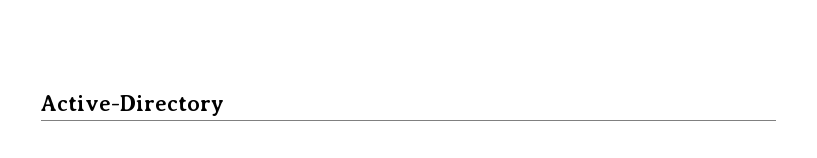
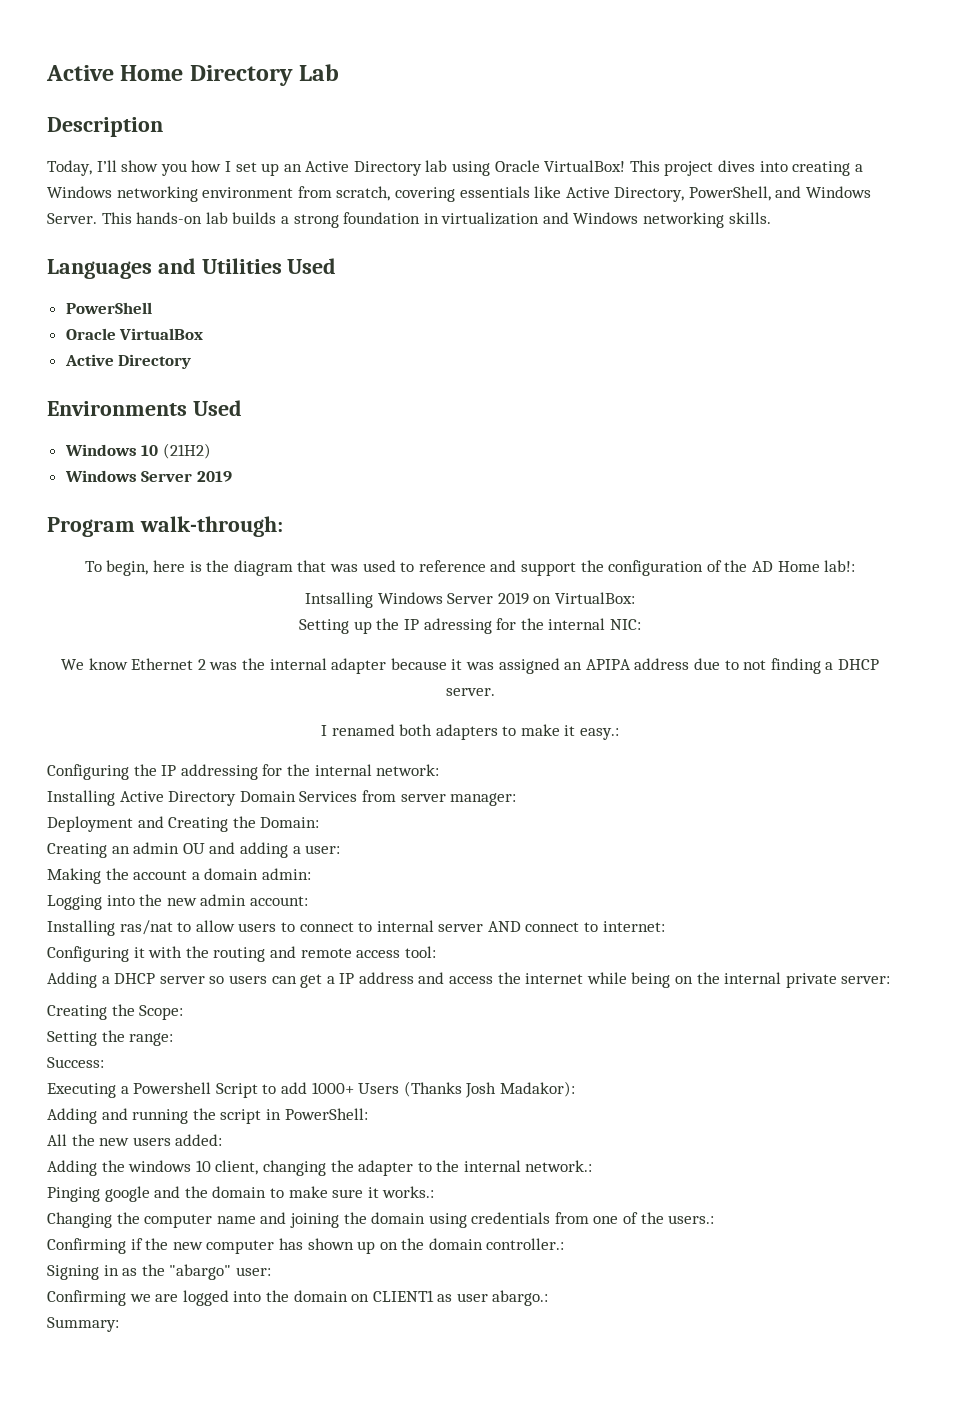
[41,95,224,116] Active-Directory -> [46,64,340,86] [47,117,163,137] [47,160,863,176] [47,186,872,202] [47,212,771,228] [47,258,337,279] [65,302,152,314] [65,328,204,340] [64,354,192,369] [47,400,242,416] [64,443,211,459] [64,470,232,482] [47,516,283,537] [84,560,856,576] [305,592,635,608] [299,618,641,634] [61,658,879,674] [445,688,495,696] [320,724,620,740] [47,764,440,780] [47,790,517,806] [47,816,320,832] [47,842,341,858] [47,868,311,884] [47,894,308,910] [47,920,665,936] [47,946,436,962] [47,972,891,988] [47,1004,184,1020] [47,1030,174,1046] [47,1057,104,1068] [47,1081,575,1098] [47,1108,368,1124] [47,1134,223,1146] [47,1160,593,1176] [47,1186,435,1202] [47,1212,715,1228] [47,1238,565,1254] [47,1264,271,1280] [47,1290,549,1306] [47,1317,119,1332] Active Home Directory Lab // Description // Today, I’ll show you how I set up an Active Directory lab using Oracle VirtualBox! This project dives into creating a Windows networking environment from scratch, covering essentials like Active Directory, PowerShell, and Windows Server. This hands-on lab builds a strong foundation in virtualization and Windows networking skills. // Languages and Utilities Used // PowerShell // Oracle VirtualBox // Active Directory // Environments Used // Windows 10 (21H2) // Windows Server 2019 // Program walk-through: // To begin, here is the diagram that was used to reference and support the configuration of the AD Home lab!: // Intsalling Windows Server 2019 on VirtualBox: // Setting up the IP adressing for the internal NIC: // We know Ethernet 2 was the internal adapter because it was assigned an APIPA address due to not finding a DHCP server. // I renamed both adapters to make it easy.: // Configuring the IP addressing for the internal network: // Installing Active Directory Domain Services from server manager: // Deployment and Creating the Domain: // Creating an admin OU and adding a user: // Making the account a domain admin: // Logging into the new admin account: // Installing ras/nat to allow users to connect to internal server AND connect to internet: // Configuring it with the routing and remote access tool: // Adding a DHCP server so users can get a IP address and access the internet while being on the internal private server: // Creating the Scope: // Setting the range: // Success: // Executing a Powershell Script to add 1000+ Users (Thanks Josh Madakor): // Adding and running the script in PowerShell: // All the new users added: // Adding the windows 10 client, changing the adapter to the internal network.: // Pinging google and the domain to make sure it works.: // Changing the computer name and joining the domain using credentials from one of the users.: // Confirming if the new computer has shown up on the domain controller.: // Signing in as the "abargo" user: // Confirming we are logged into the domain on CLIENT1 as user abargo.: // Summary:

